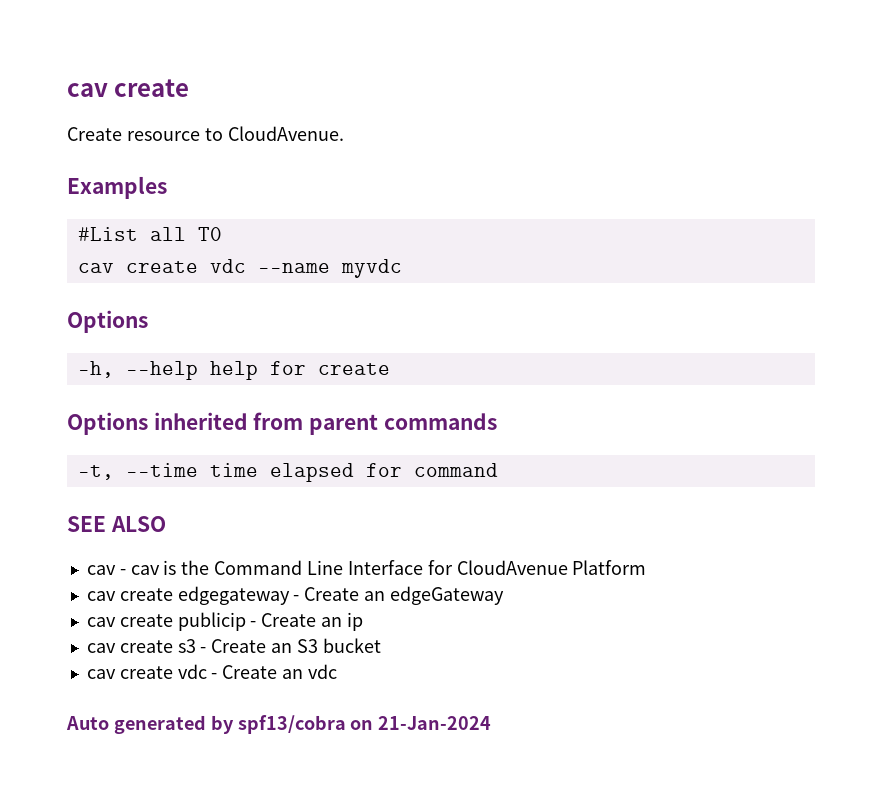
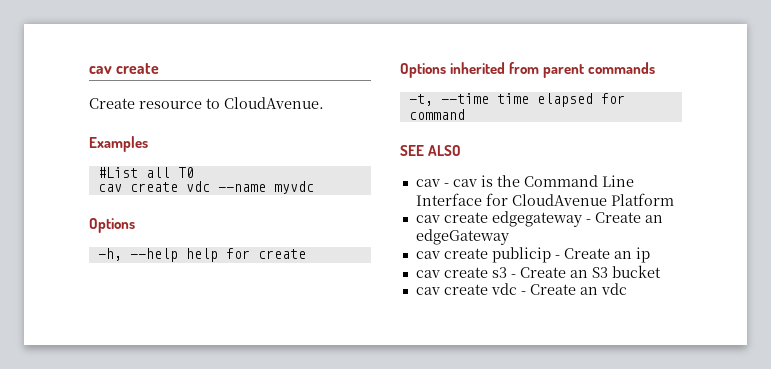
[66,715,492,734] // Auto generated by spf13/cobra on 21-Jan-2024 -> (627, 289) none

